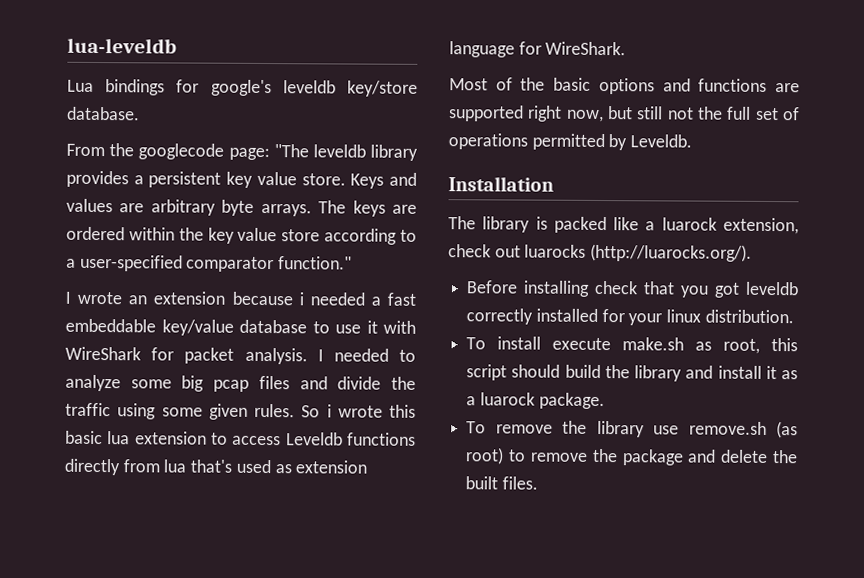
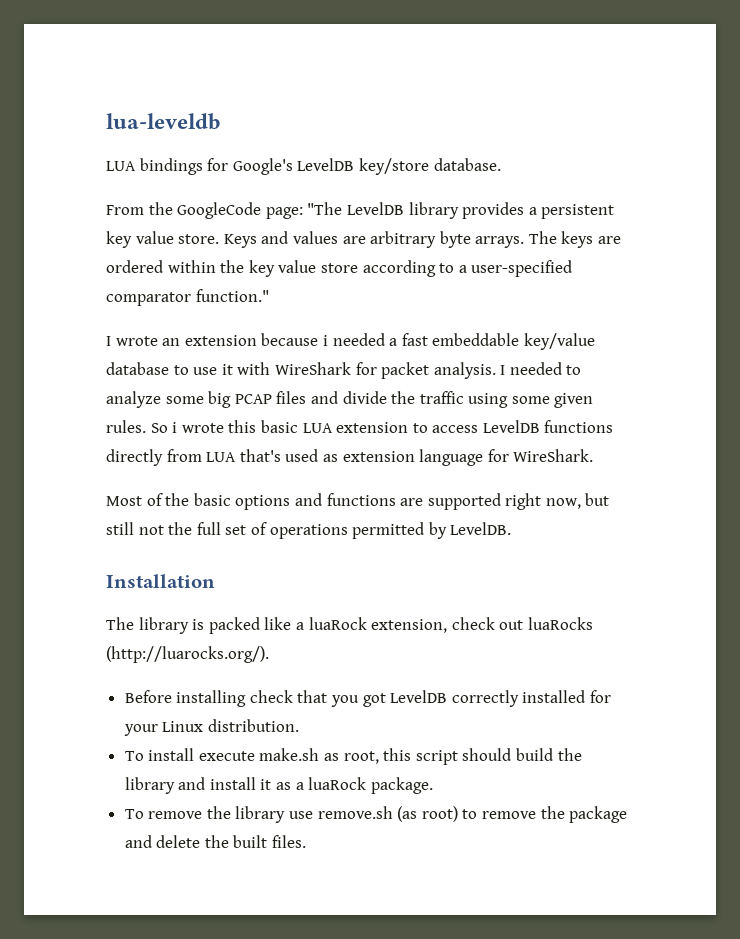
[67,79,94,92] Lua -> [106,161,136,171] LUA
[210,79,336,97] google's leveldb -> [232,158,355,175] Google's LevelDB
[138,143,225,160] googlecode -> [177,202,262,219] GoogleCode
[312,144,366,158] leveldb -> [346,202,404,215] LevelDB
[213,379,250,392] pcap -> [234,394,272,404] PCAP
[107,431,131,445] lua -> [302,423,333,433] LUA
[285,432,343,446] Leveldb -> [482,420,540,433] LevelDB
[163,459,187,473] lua -> [206,452,237,462] LUA
[630,134,693,148] Leveldb. -> [450,522,512,535] LevelDB.
[661,217,717,231] luarock -> [308,617,367,630] luaRock
[524,244,587,258] luarocks -> [527,617,593,630] luaRocks
[745,281,799,296] leveldb -> [390,690,448,703] LevelDB
[666,309,702,323] linux -> [162,721,204,732] Linux
[479,392,535,406] luarock -> [308,777,367,790] luaRock

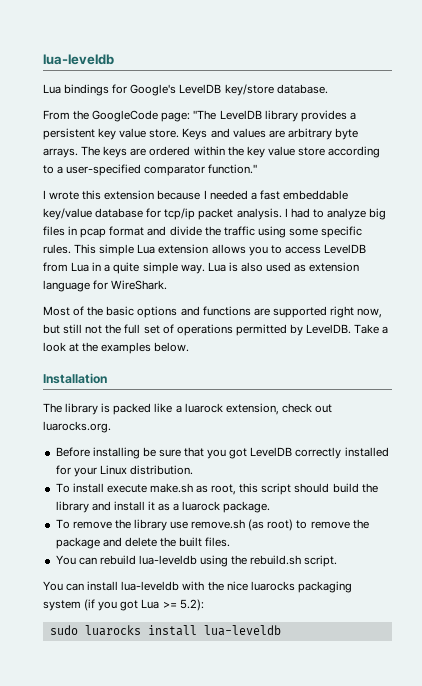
[106,161,136,171] LUA -> [43,84,61,94] Lua
[162,338,181,346] an -> [82,190,102,200] this
[322,335,328,346] i -> [203,190,207,199] I
[173,362,377,375] to use it with WireShark for -> [146,208,196,220] for tcp/ip
[509,362,562,375] needed -> [290,208,310,218] had
[165,391,307,408] some big PCAP files -> [369,208,387,220] [43,226,145,238] big files in pcap format
[554,393,594,408] [106,420,614,433] [106,449,281,466] given rules. So i wrote this basic LUA extension to access LevelDB functions directly from LUA that's -> [321,226,363,238] [43,244,366,256] [43,262,263,274] specific rules. This simple Lua extension allows you to access LevelDB from Lua in a quite simple way. Lua is also
(512, 528) none -> [354,324,389,334] [43,342,190,354] Take a look at the examples below.
[308,617,367,630] luaRock -> [184,403,223,413] luarock
[527,617,593,630] [106,646,269,663] luaRocks (http://luarocks.org/). -> [43,421,111,433] luarocks.org.
[249,690,293,703] check -> [142,447,181,457] be sure
[308,777,367,790] luaRock -> [182,501,221,511] luarock
(307, 841) none -> [55,555,338,567] [43,581,352,593] [43,599,204,611] [49,625,281,636] // You can rebuild lua-leveldb using the rebuild.sh script. // You can install lua-leveldb with the nice luarocks packaging system (if you got Lua >= 5.2): // sudo luarocks install lua-leveldb

